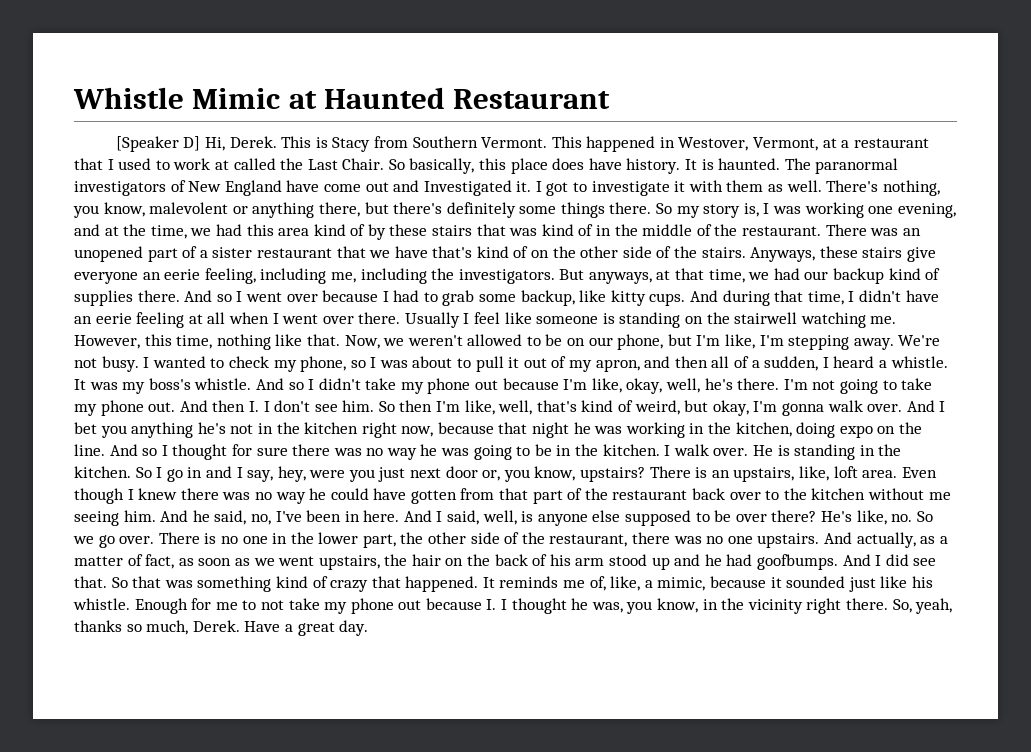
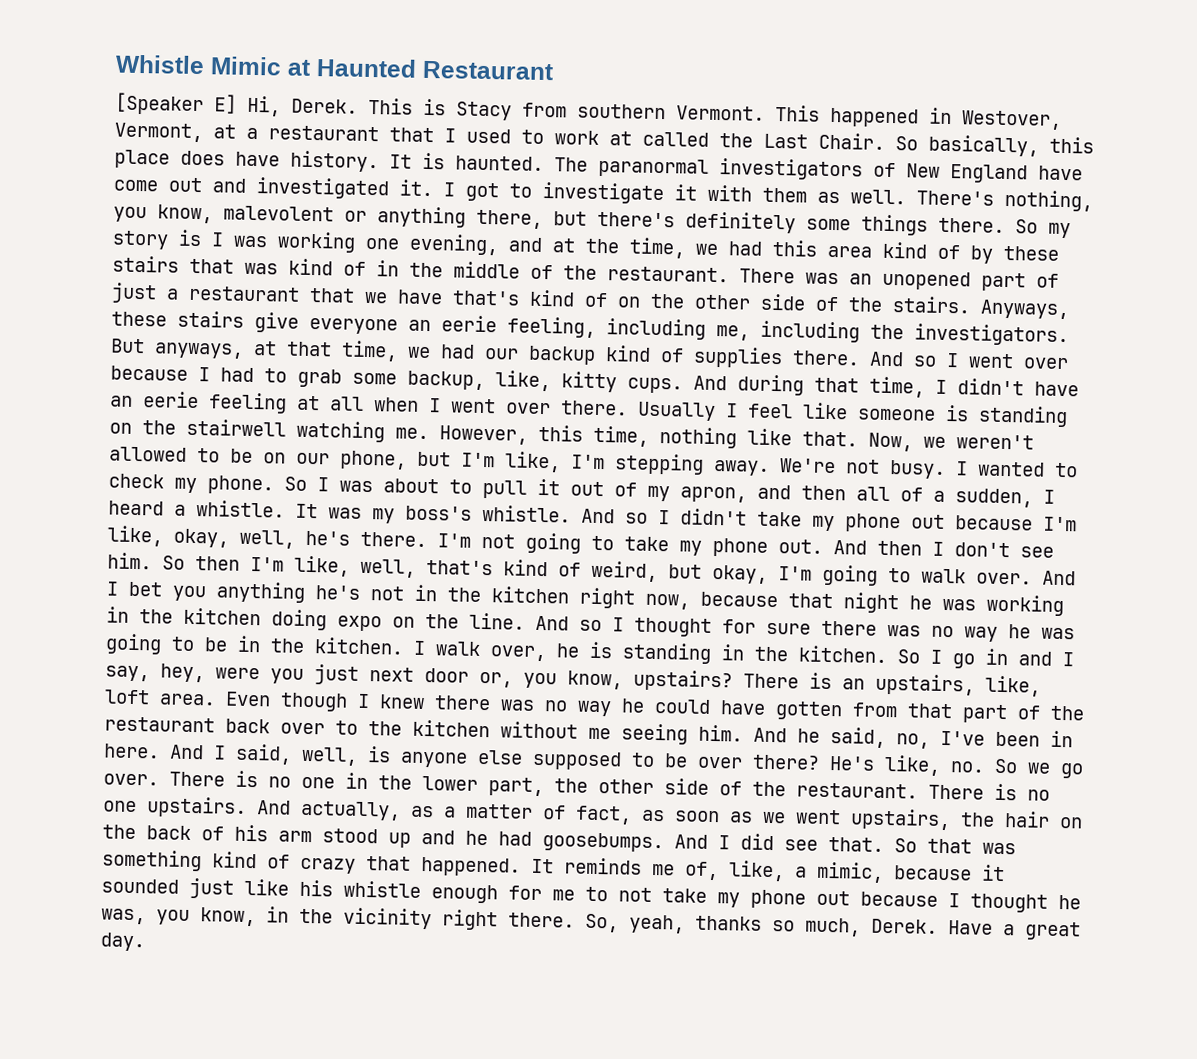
[183,136,201,151] D] -> [214,94,237,114] E]
[412,136,478,148] Southern -> [577,103,666,120] southern
[423,180,512,196] Investigated -> [256,177,390,200] investigated
[743,203,759,217] is, -> [178,229,202,247] is
[199,247,253,258] a sister -> [111,282,179,304] just a
[579,290,607,302] like -> [495,370,551,392] like,
[300,356,366,372] phone, so -> [207,475,307,495] phone. So
[248,401,259,412] I. -> (922, 548) none
[781,403,824,416] gonna -> [822,564,911,586] going to
[735,422,792,437] kitchen, -> [183,607,261,626] kitchen
[713,445,773,456] over. He -> [490,643,580,662] over, he
[549,532,702,547] restaurant, there was -> [796,782,1017,801] restaurant. There is
[756,554,838,570] goofbumps. -> [542,832,664,853] goosebumps.
[73,598,188,614] whistle. Enough -> [343,880,498,904] whistle enough
[486,599,497,610] I. -> (938, 899) none

